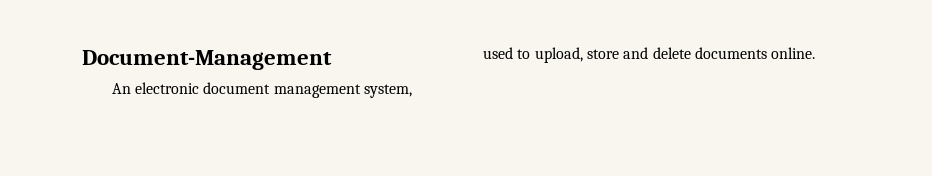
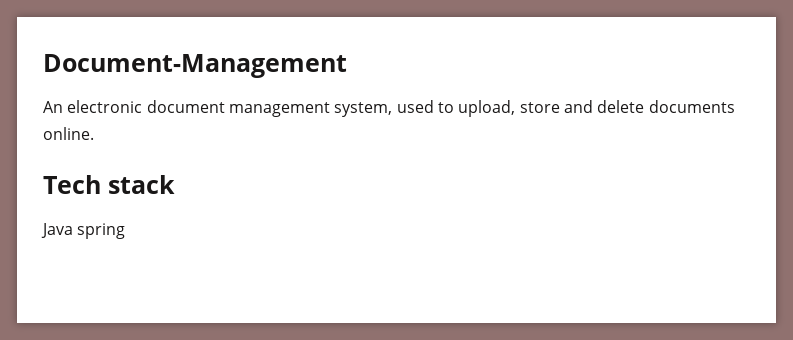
(816, 53) none -> [43,175,175,194] [41,223,126,239] // Tech stack // Java spring

